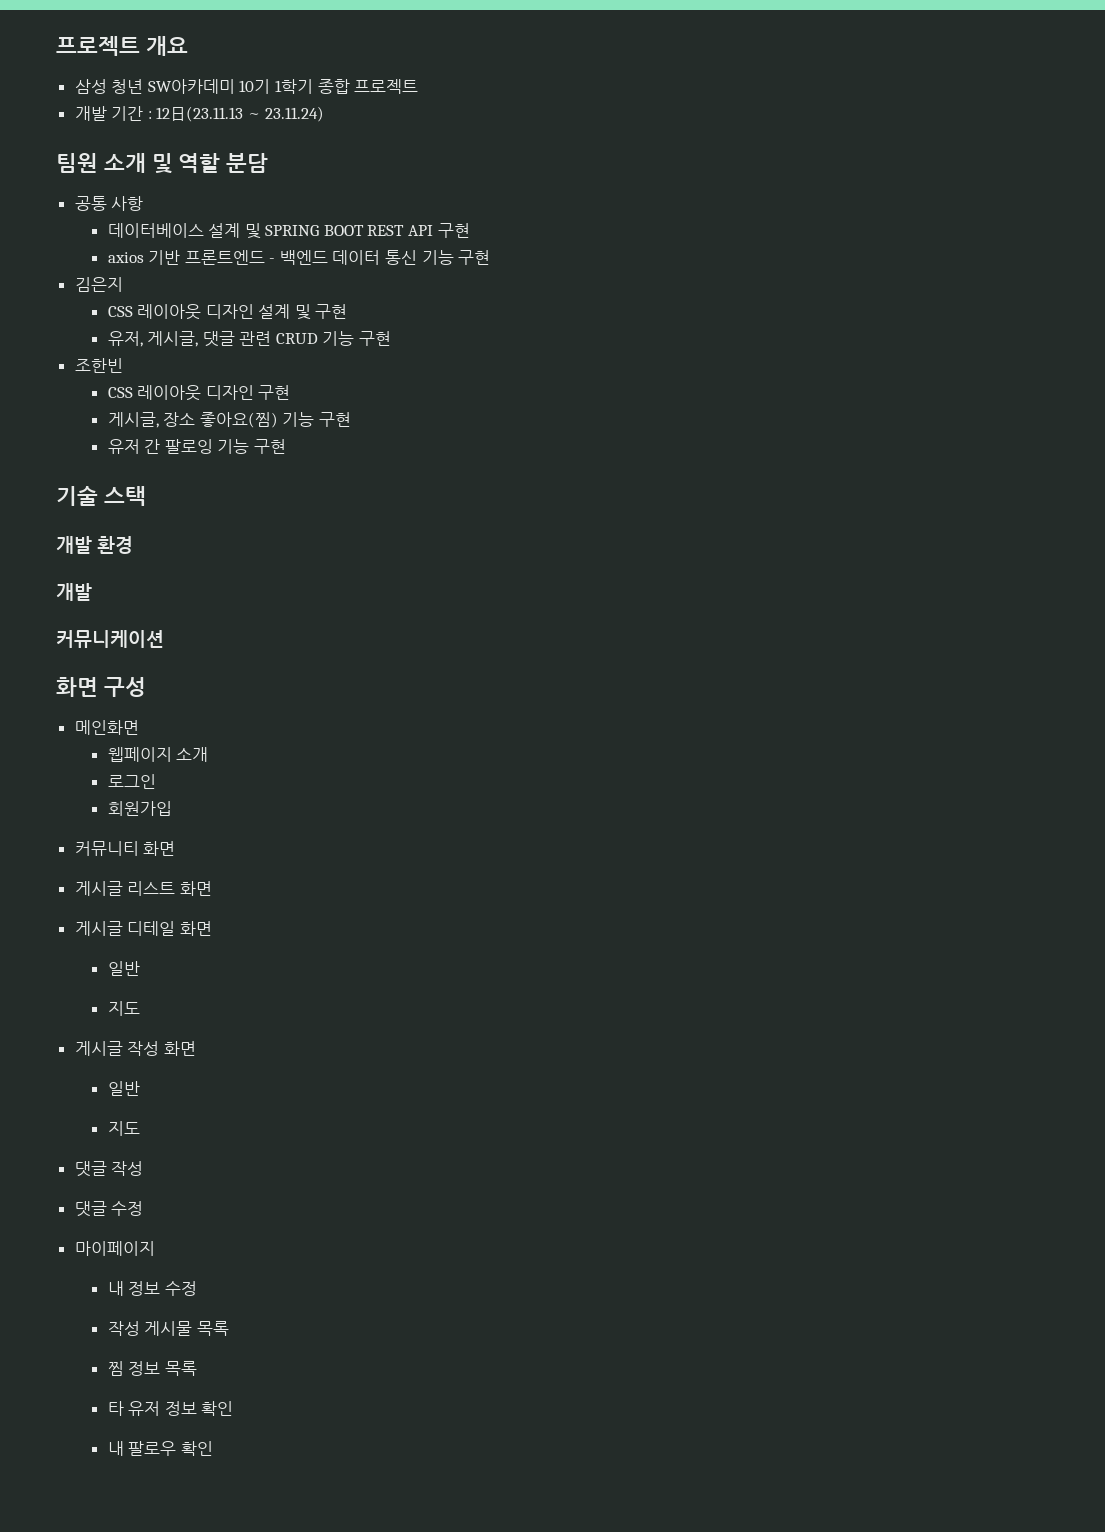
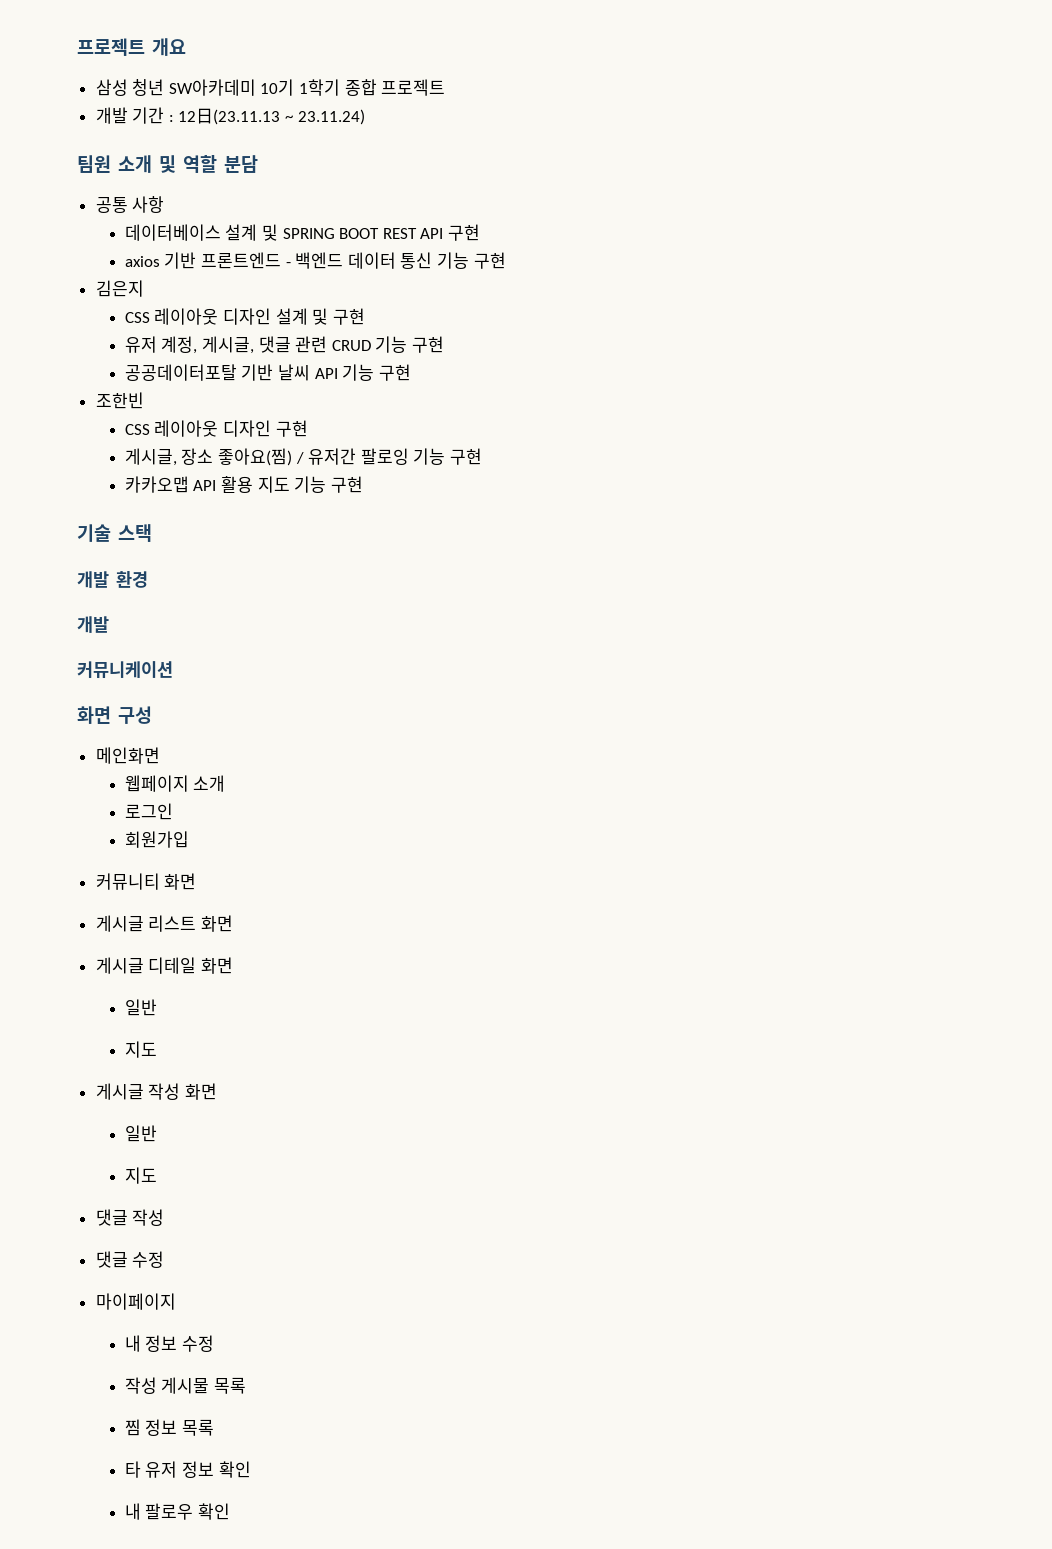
[107,331,143,347] 유저, -> [124,336,198,354] 유저 계정,
(392, 338) none -> [124,364,411,381] // 공공데이터포탈 기반 날씨 API 기능 구현
[282,412,351,427] [107,439,213,454] 기능 구현 // 유저 간 팔로잉 -> [295,448,482,465] [124,476,290,493] / 유저간 팔로잉 기능 구현 // 카카오맵 API 활용 지도

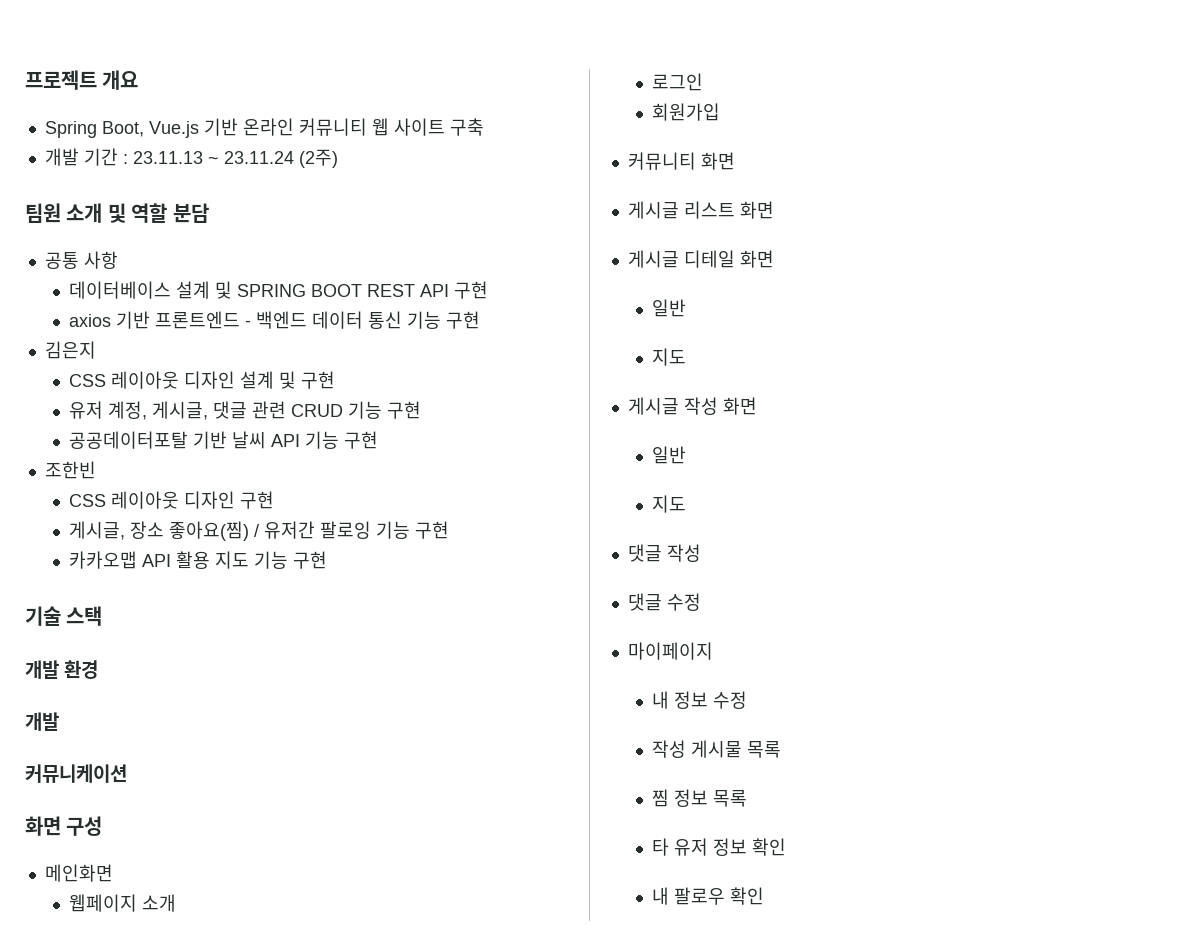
[95,79,446,96] 삼성 청년 SW아카데미 10기 1학기 종합 프로젝트 -> [44,118,484,138] Spring Boot, Vue.js 기반 온라인 커뮤니티 웹 사이트 구축
[178,108,365,125] 12日(23.11.13 ~ 23.11.24) -> [132,149,338,168] 23.11.13 ~ 23.11.24 (2주)

